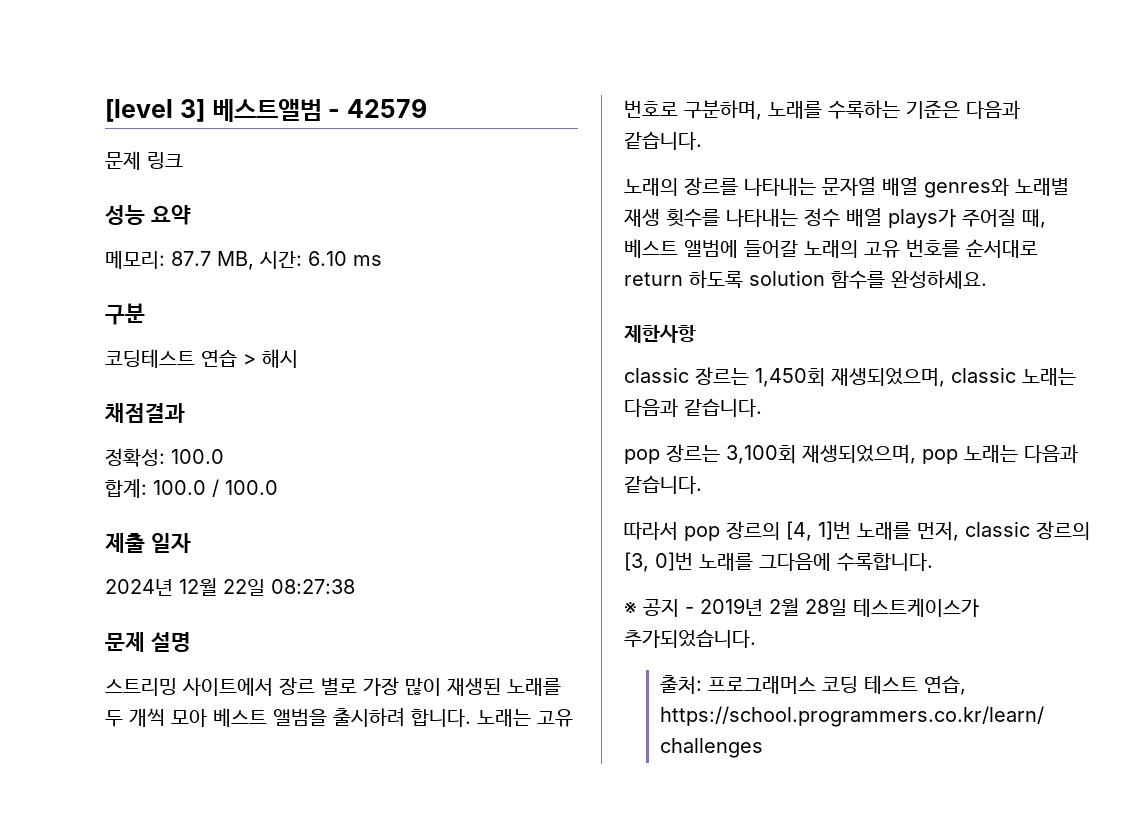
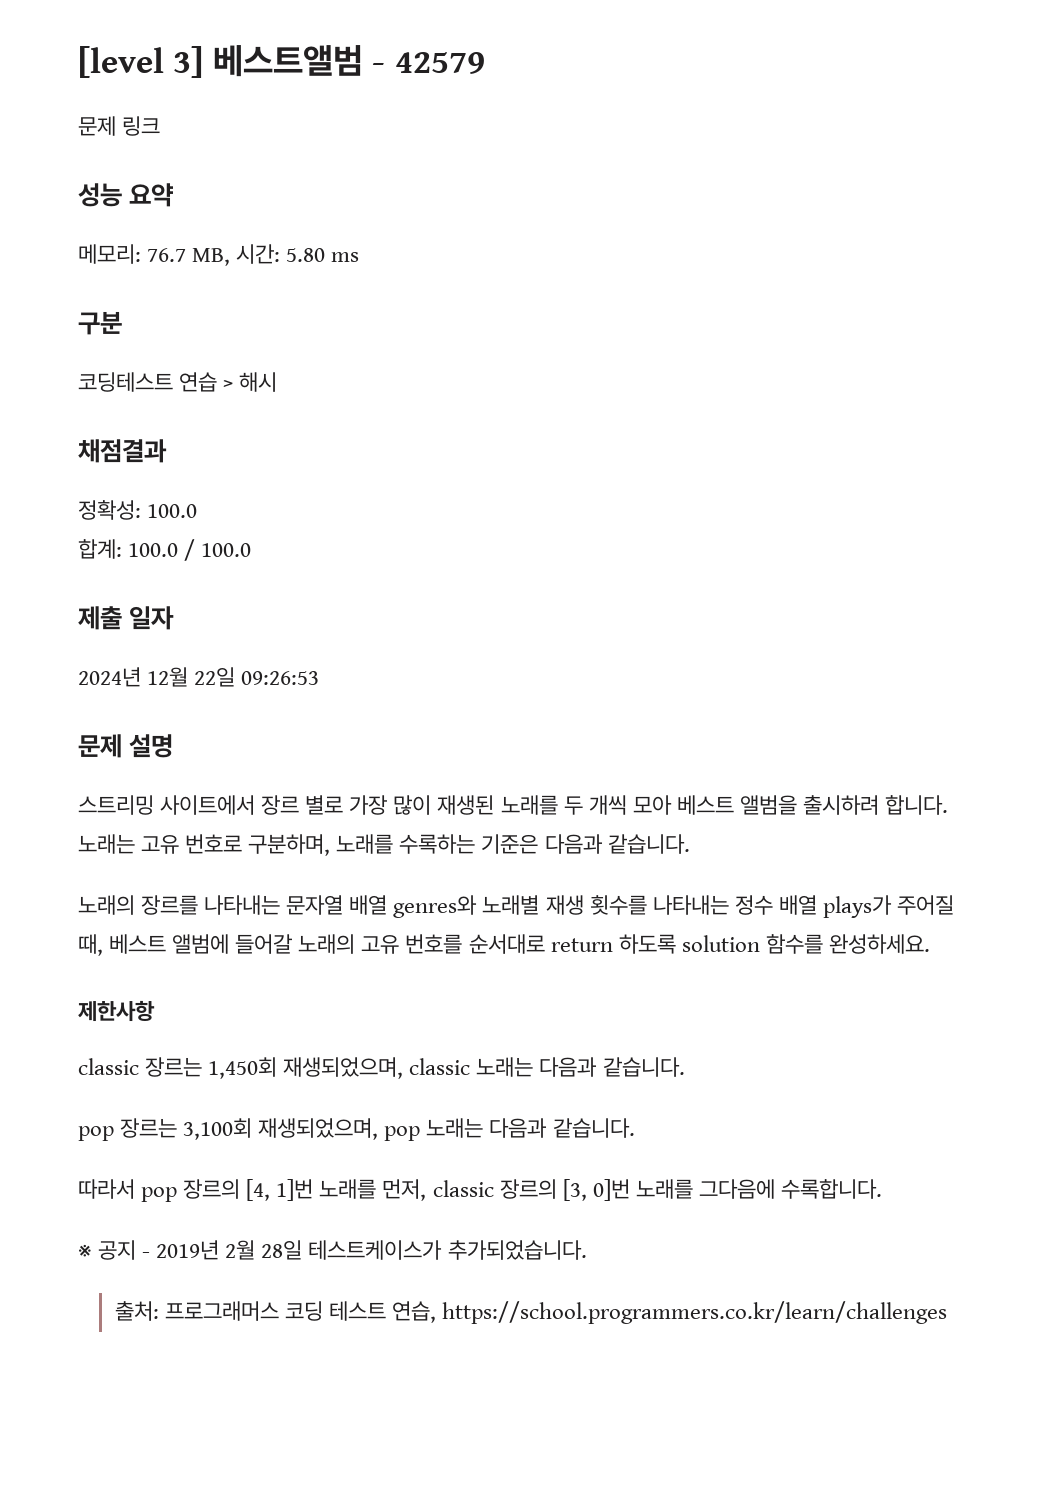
[171,251,211,266] 87.7 -> [147,248,187,262] 76.7
[308,251,347,266] 6.10 -> [286,248,326,262] 5.80
[271,579,355,594] 08:27:38 -> [241,671,320,685] 09:26:53

